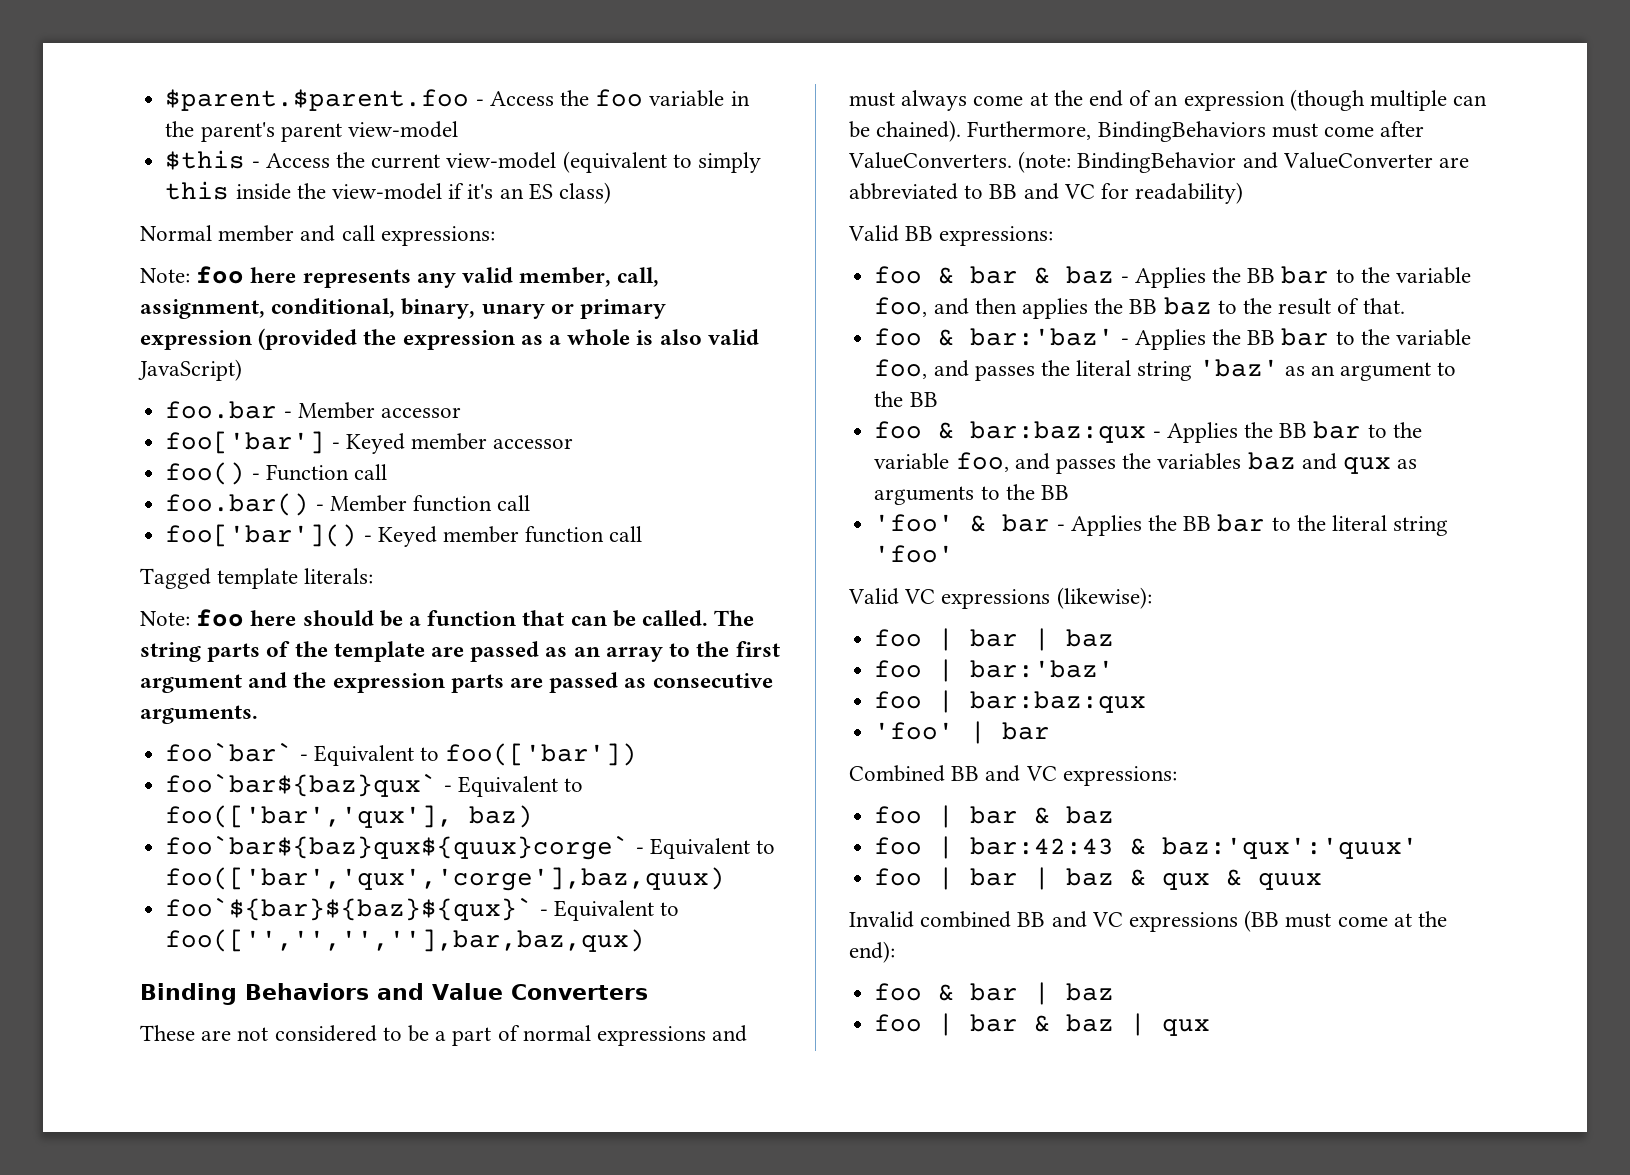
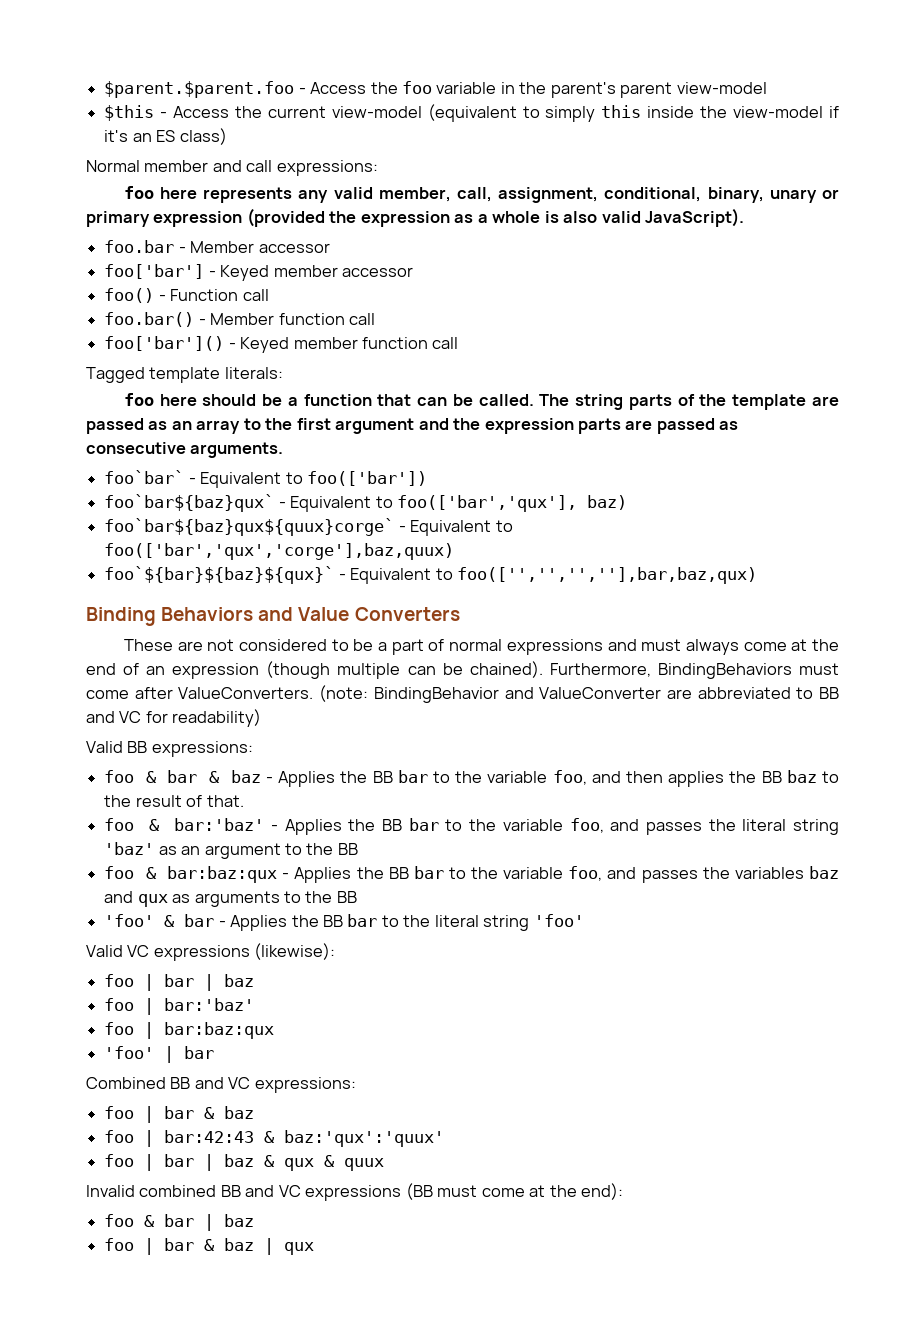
[140,268,190,283] Note: -> (378, 168) none
[138,359,242,381] JavaScript) -> [645,208,745,227] JavaScript).
[140,611,190,626] Note: -> (283, 373) none

